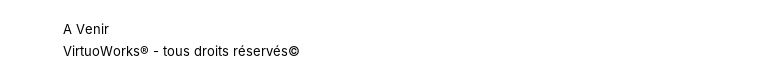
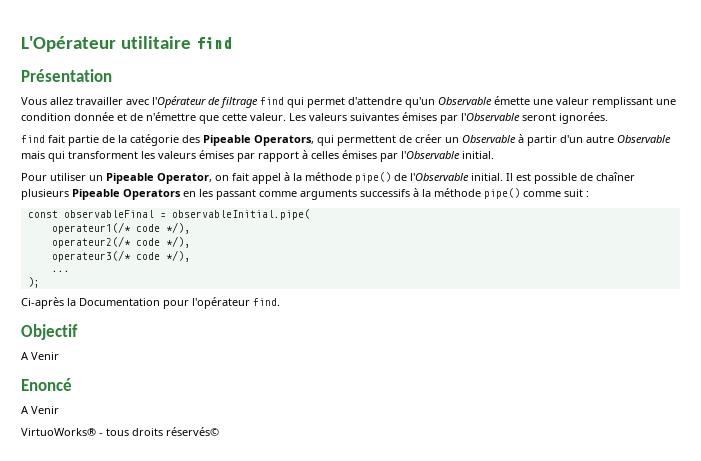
(63, 29) none -> [21,36,233,52] [21,69,112,82] [21,96,676,108] [21,112,608,124] [21,134,671,146] [21,150,494,162] [21,172,635,184] [21,188,589,200] [27,209,310,220] [51,222,190,234] [51,236,190,248] [51,250,190,262] [51,270,70,272] [27,277,40,288] [21,297,280,309] [21,324,78,340] [21,352,59,360] [21,378,72,391] L'Opérateur utilitaire find // Présentation // Vous allez travailler avec l'Opérateur de filtrage find qui permet d'attendre qu'un Observable émette une valeur remplissant une condition donnée et de n'émettre que cette valeur. Les valeurs suivantes émises par l'Observable seront ignorées. // find fait partie de la catégorie des Pipeable Operators, qui permettent de créer un Observable à partir d'un autre Observable mais qui transforment les valeurs émises par rapport à celles émises par l'Observable initial. // Pour utiliser un Pipeable Operator, on fait appel à la méthode pipe() de l'Observable initial. Il est possible de chaîner plusieurs Pipeable Operators en les passant comme arguments successifs à la méthode pipe() comme suit : // const observableFinal = observableInitial.pipe( // operateur1(/* code */), // operateur2(/* code */), // operateur3(/* code */), // ... // ); // Ci-après la Documentation pour l'opérateur find. // Objectif // A Venir // Enoncé //

